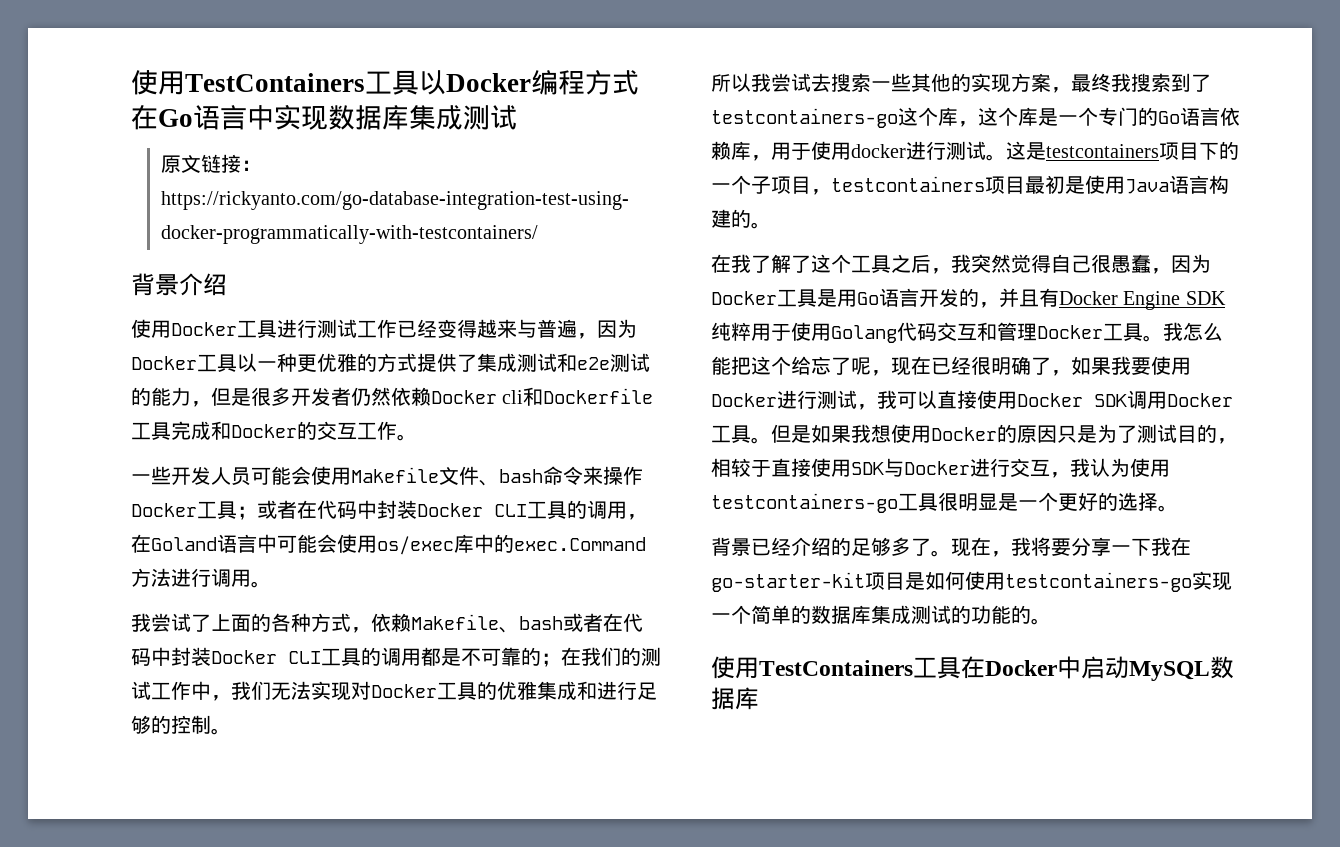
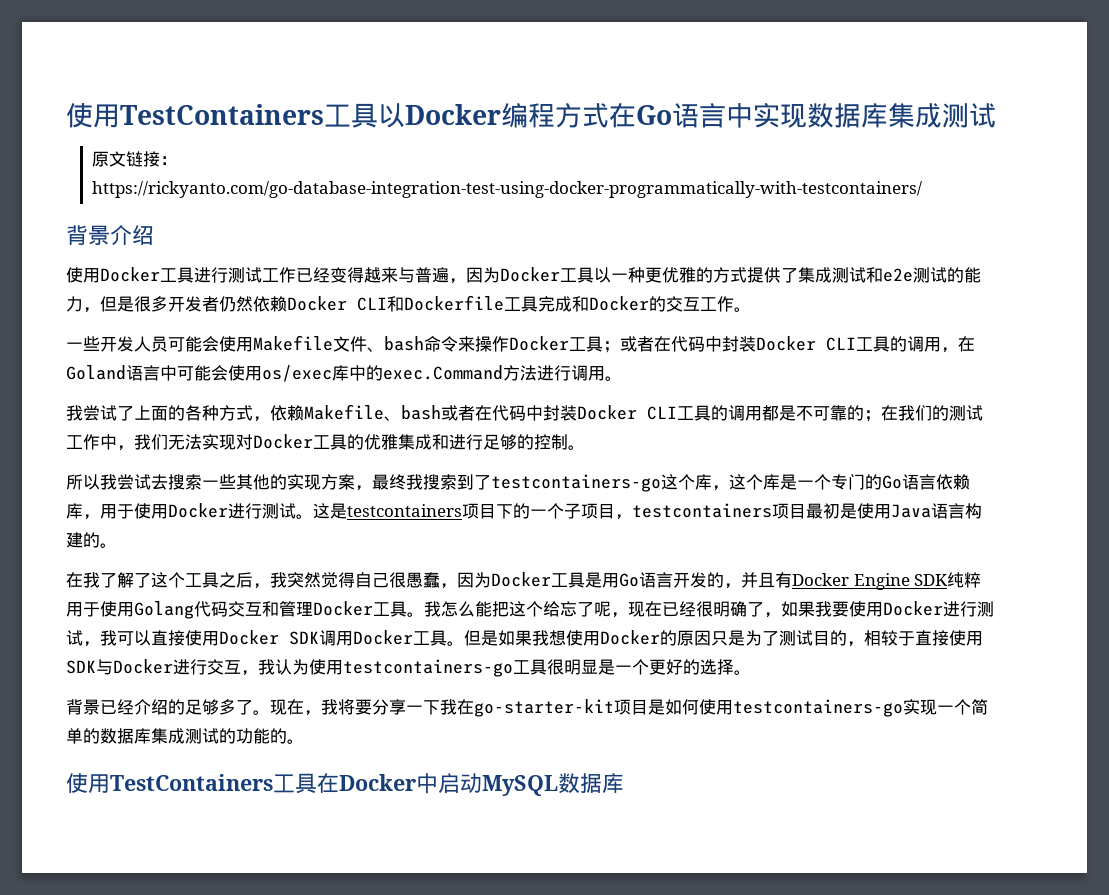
[502,390,524,404] cli -> [357,297,387,311] CLI
[851,144,906,158] docker -> [168,503,228,518] Docker

